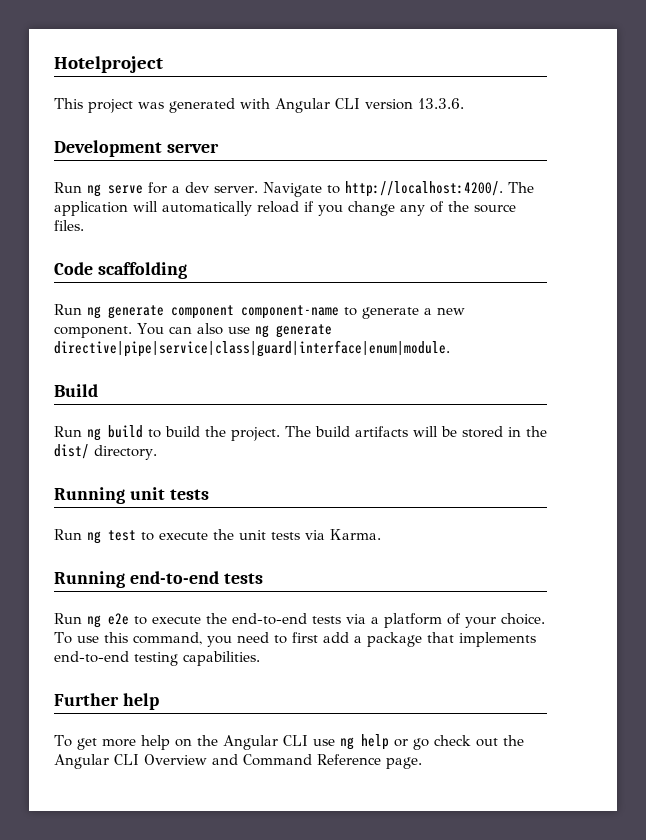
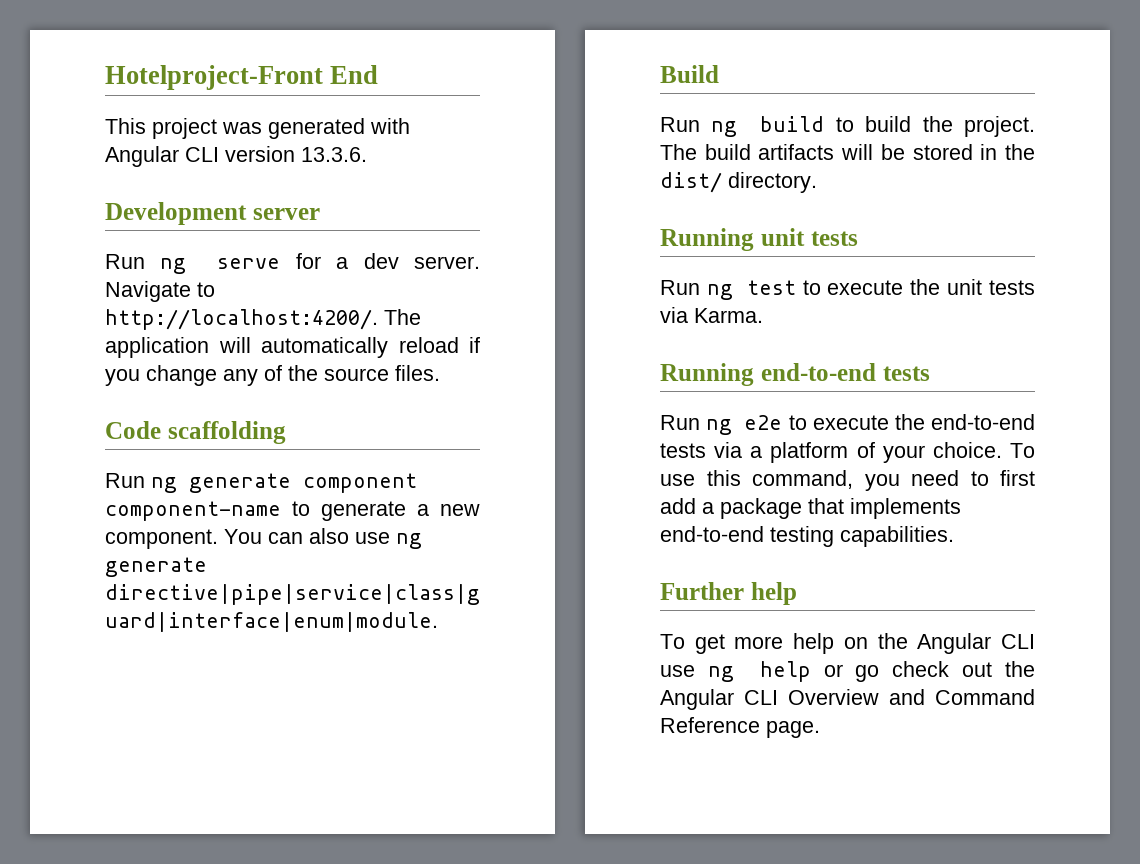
[54,56,163,73] Hotelproject -> [105,65,379,90] Hotelproject-Front End

